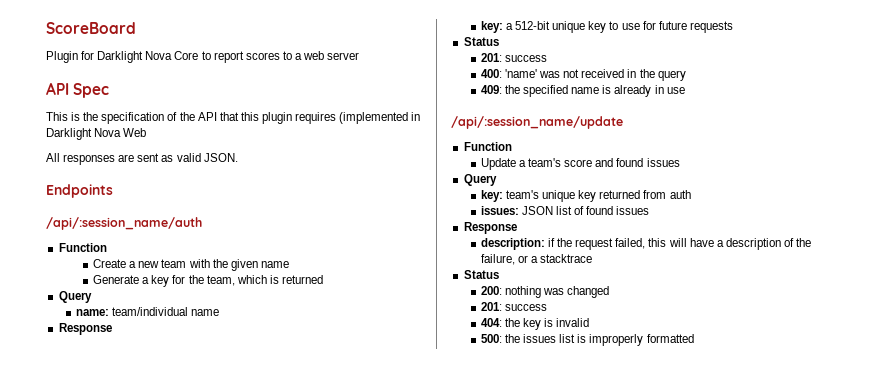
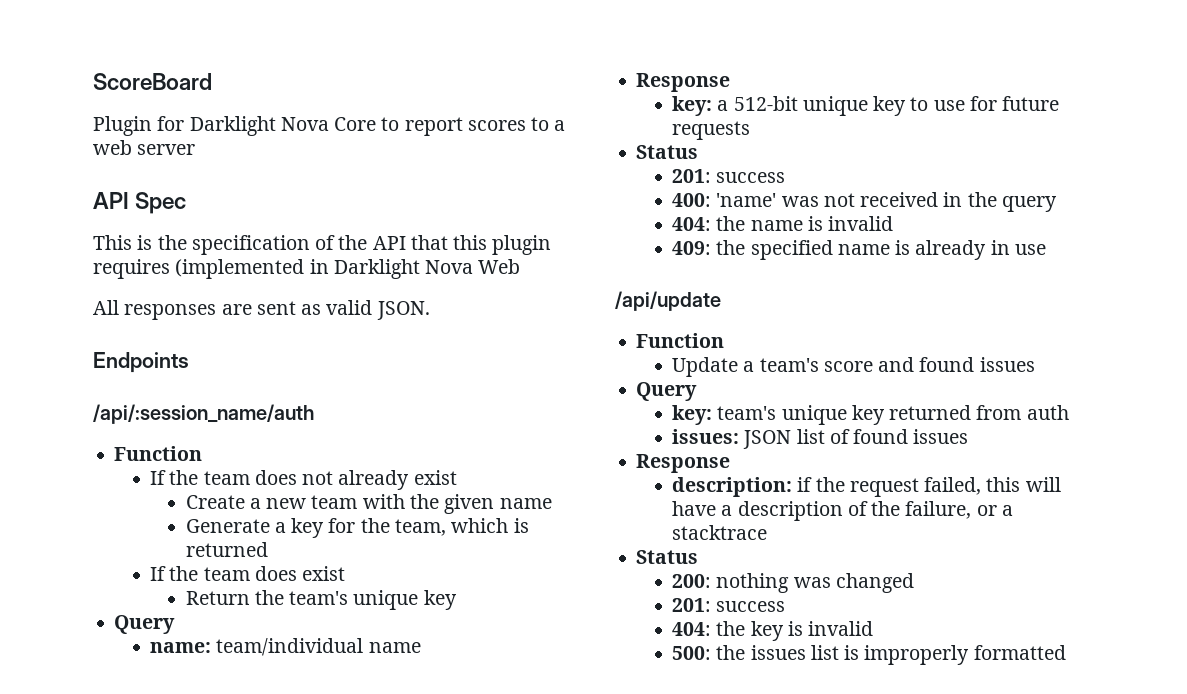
(107, 247) none -> [150,470,457,490] // If the team does not already exist
(323, 279) none -> [150,566,346,581] [185,590,457,610] // If the team does exist // Return the team's unique key
(686, 75) none -> [672,216,894,231] // 404: the name is invalid
[451,116,623,129] /api/:session_name/update -> [615,291,721,311] /api/update

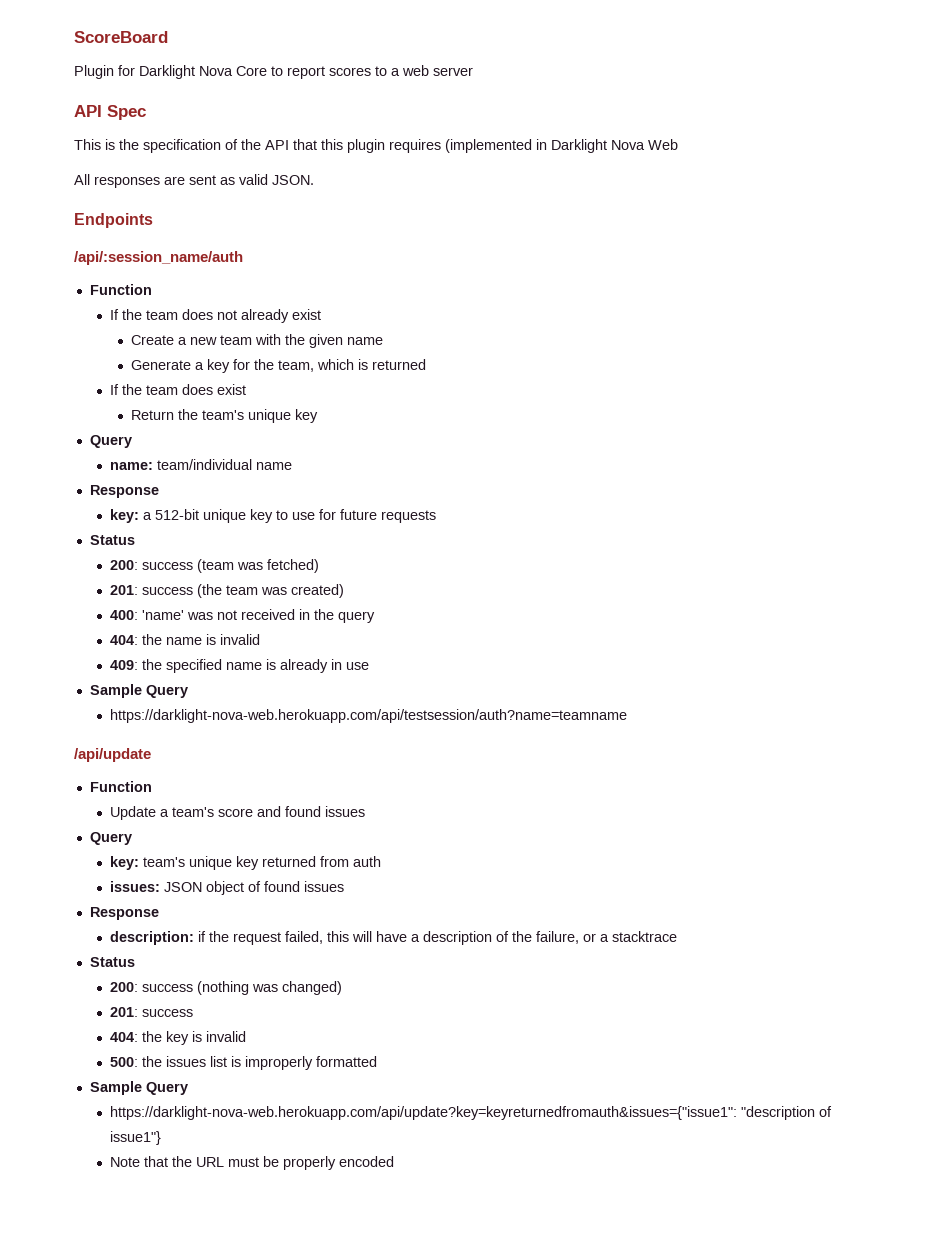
[672,169,786,183] 201: success -> [110,559,320,573] [110,584,345,598] 200: success (team was fetched) // 201: success (the team was created)
(1046, 249) none -> [89,684,188,698] [110,709,628,723] // Sample Query // https://darklight-nova-web.herokuapp.com/api/testsession/auth?name=teamname
[796,429,825,444] list -> [206,881,245,895] object
[716,573,914,593] nothing was changed -> [142,981,343,995] success (nothing was changed)
(1066, 652) none -> [89,1081,188,1095] [110,1106,833,1120] [110,1131,162,1145] [110,1156,395,1170] // Sample Query // https://darklight-nova-web.herokuapp.com/api/update?key=keyreturnedfromauth&issues={"issue1": "description of issue1"} // Note that the URL must be properly encoded

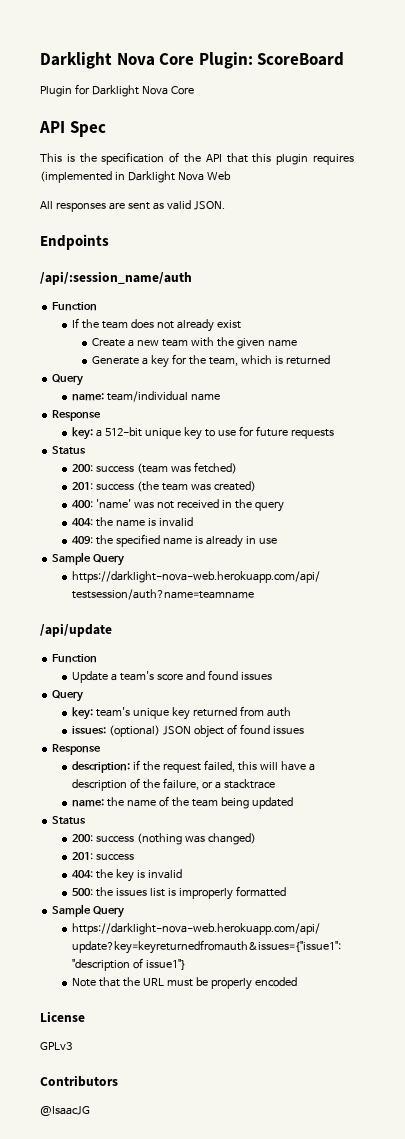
(74, 37) none -> [40,52,253,69] Darklight Nova Core Plugin:
[271,65,473,79] to report scores to a web server -> (194, 90) none
[110,384,247,395] [130,409,318,423] // If the team does exist // Return the team's unique key -> (330, 360) none
(161, 886) none -> [108,725,160,737] (optional)
(678, 936) none -> [72,796,293,809] // name: the name of the team being updated
(395, 1161) none -> [40,1011,85,1022] [40,1042,72,1050] [40,1075,118,1087] [40,1106,90,1116] // License // GPLv3 // Contributors // @IsaacJG

